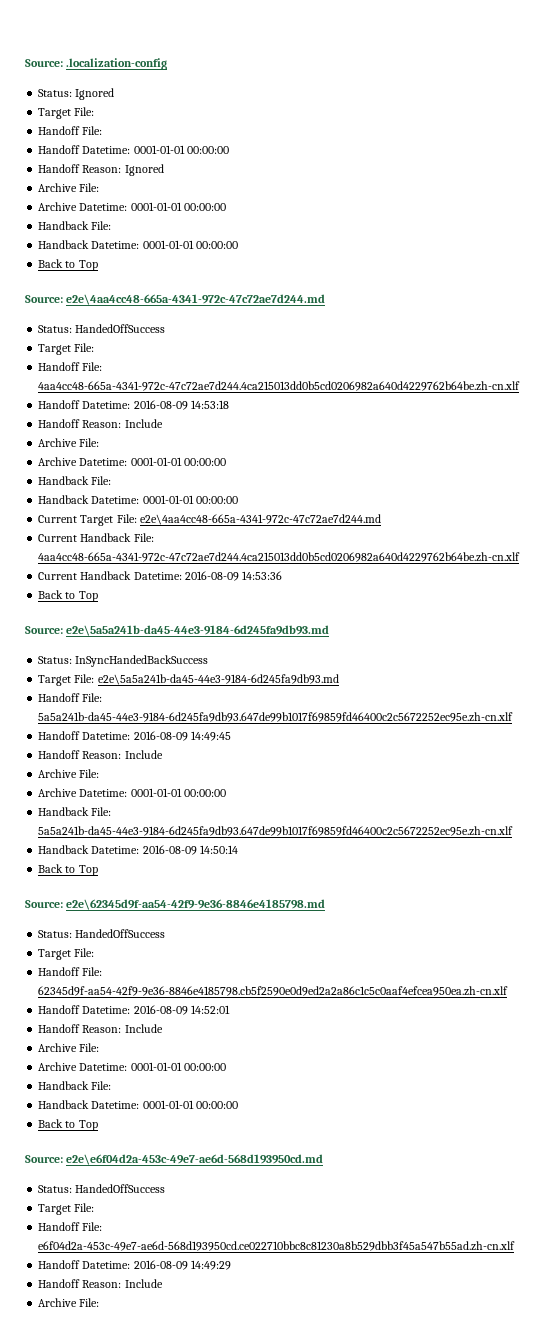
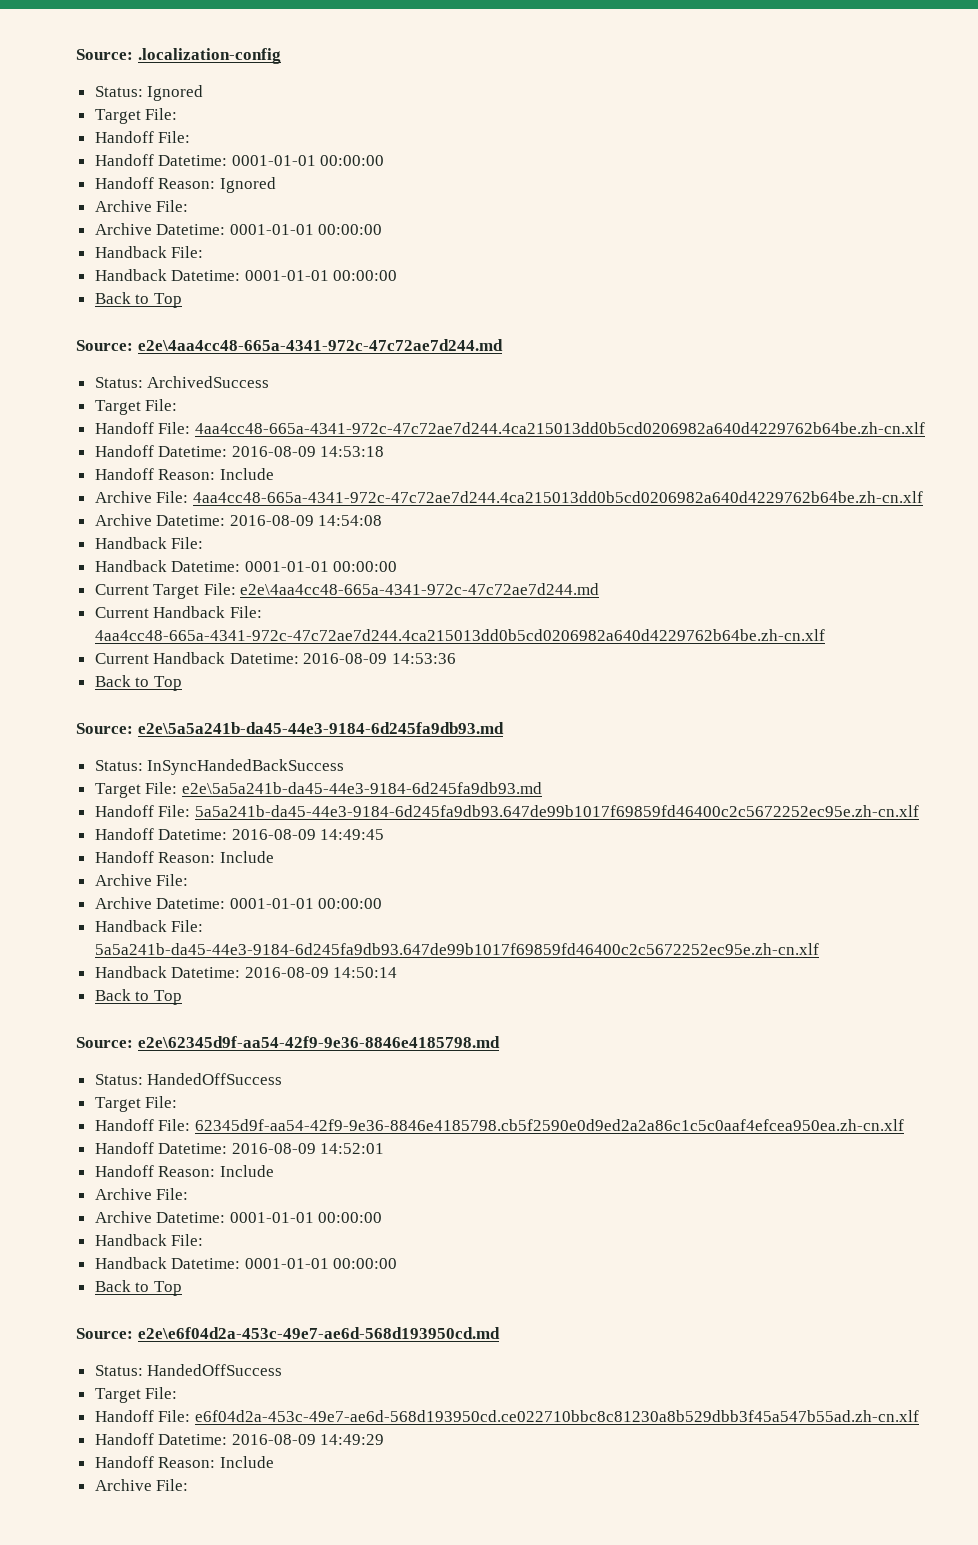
[75,324,166,333] HandedOffSuccess -> [147,376,270,388] ArchivedSuccess
[38,457,226,466] // Archive Datetime: 0001-01-01 00:00:00 -> [192,491,923,503] [94,514,383,526] 4aa4cc48-665a-4341-972c-47c72ae7d244.4ca215013dd0b5cd0206982a640d4229762b64be.zh-cn.xlf // Archive Datetime: 2016-08-09 14:54:08

